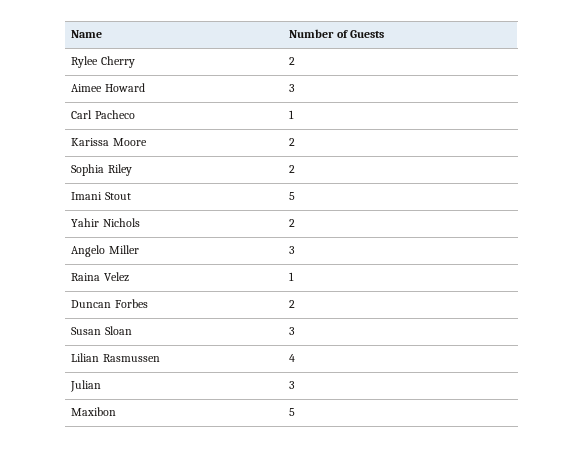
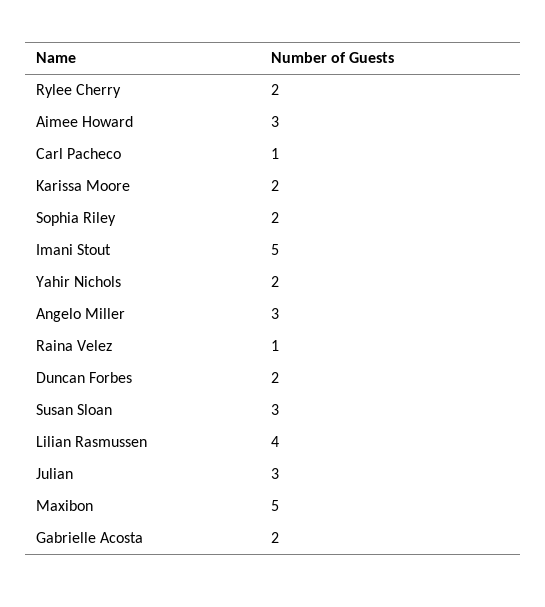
(296, 412) none -> [35,532,143,543] [270,532,279,543] // Gabrielle Acosta | 2

